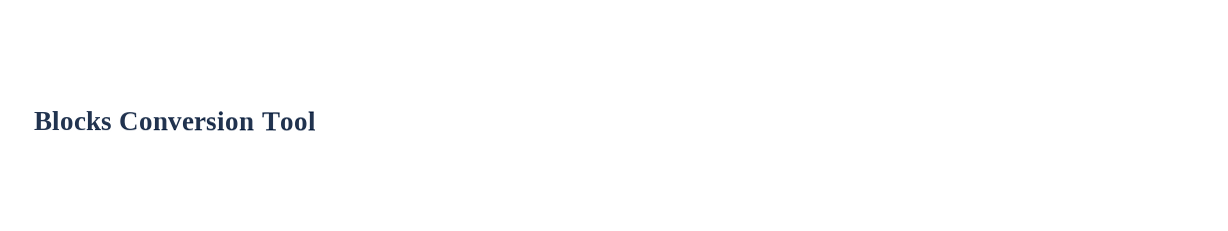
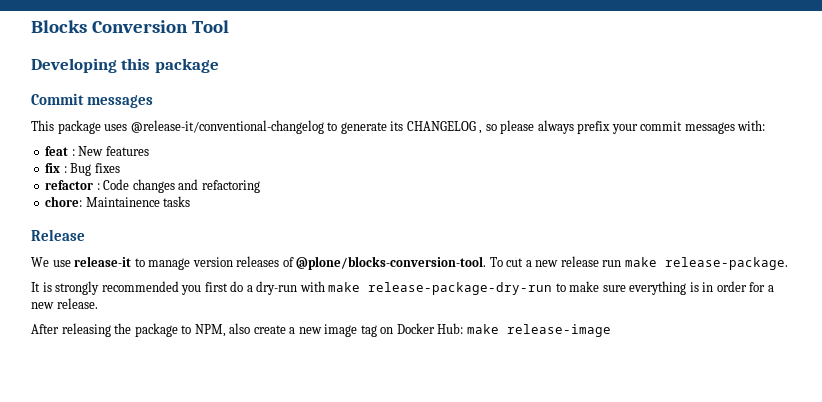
(317, 121) none -> [31,58,219,73] [31,93,153,108] [31,120,766,134] [45,146,149,156] [45,163,120,176] [45,179,260,193] [45,196,191,207] [31,229,85,241] [31,256,788,270] [31,281,774,295] [31,298,98,309] [31,323,611,337] // Developing this package // Commit messages // This package uses @release-it/conventional-changelog to generate its CHANGELOG , so please always prefix your commit messages with: // feat : New features // fix : Bug fixes // refactor : Code changes and refactoring // chore: Maintainence tasks // Release // We use release-it to manage version releases of @plone/blocks-conversion-tool. To cut a new release run make release-package. // It is strongly recommended you first do a dry-run with make release-package-dry-run to make sure everything is in order for a new release. // After releasing the package to NPM, also create a new image tag on Docker Hub: make release-image

